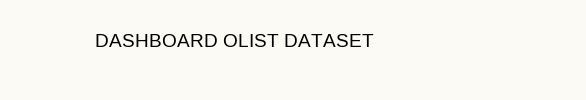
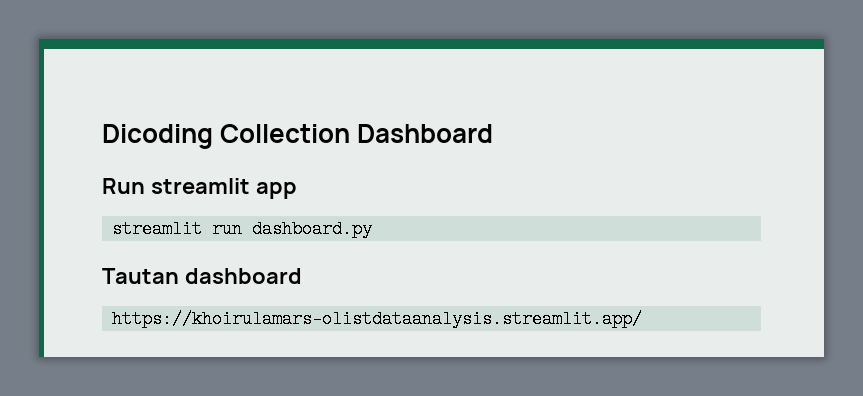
[95,34,375,47] DASHBOARD OLIST DATASET -> [102,124,494,149] [102,178,297,199] [111,220,372,238] [102,268,302,284] [111,310,642,328] Dicoding Collection Dashboard // Run streamlit app // streamlit run dashboard.py // Tautan dashboard // https://khoirulamars-olistdataanalysis.streamlit.app/

